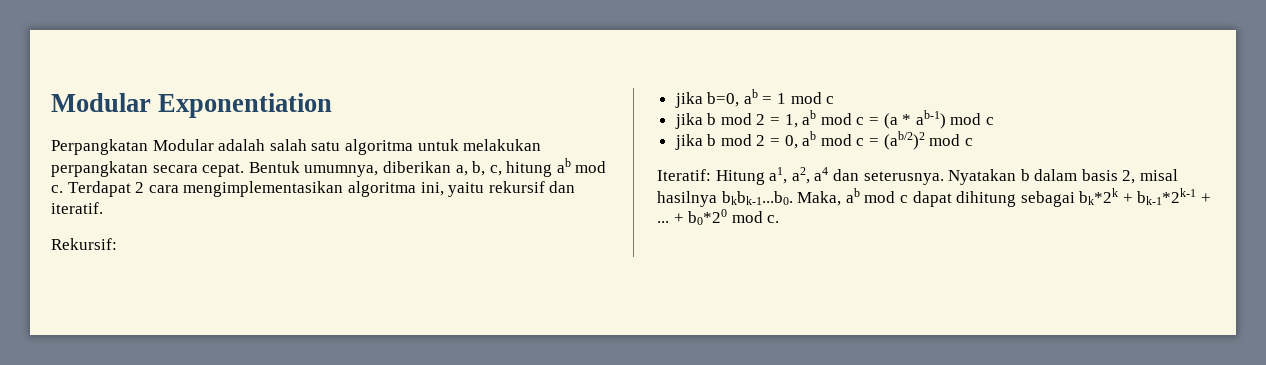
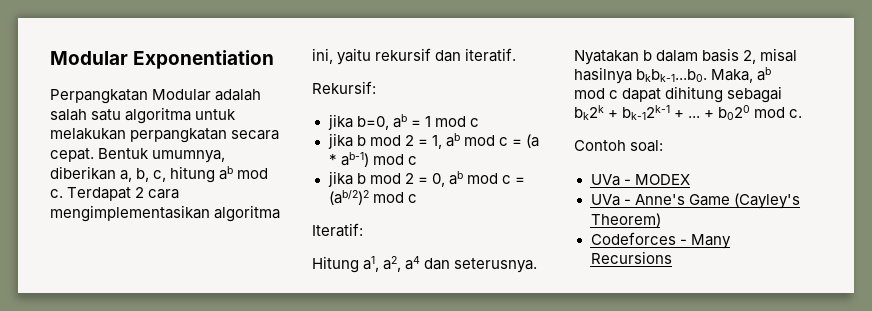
(711, 175) none -> (363, 230) //
[1079,188,1197,205] bk*2k + bk-1*2k-1 -> [574,105,671,120] bk2k + bk-12k-1
[688,209,780,225] b0*20 mod c. -> [718,105,803,120] [574,140,664,152] [590,174,690,186] [590,193,800,209] [590,213,661,227] [590,232,731,249] [590,251,672,264] b020 mod c. // Contoh soal: // UVa - MODEX // UVa - Anne's Game (Cayley's Theorem) // Codeforces - Many Recursions

